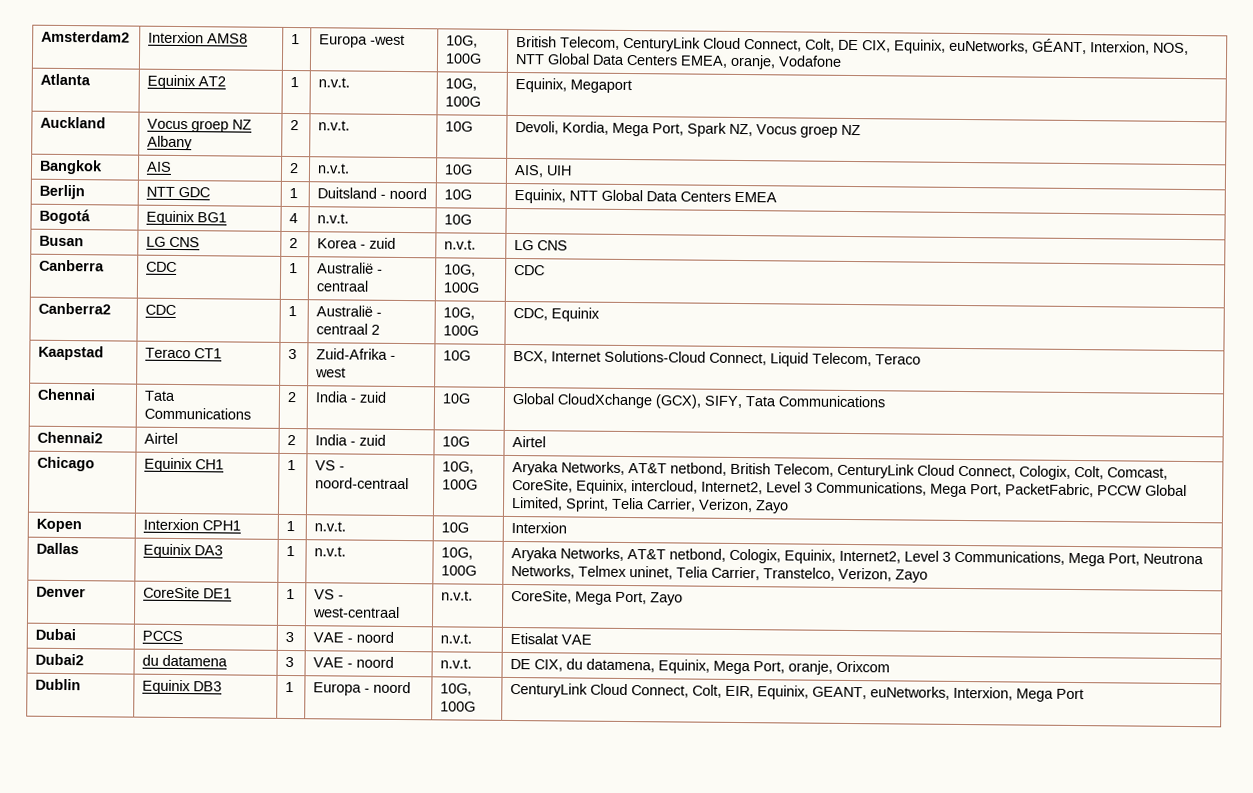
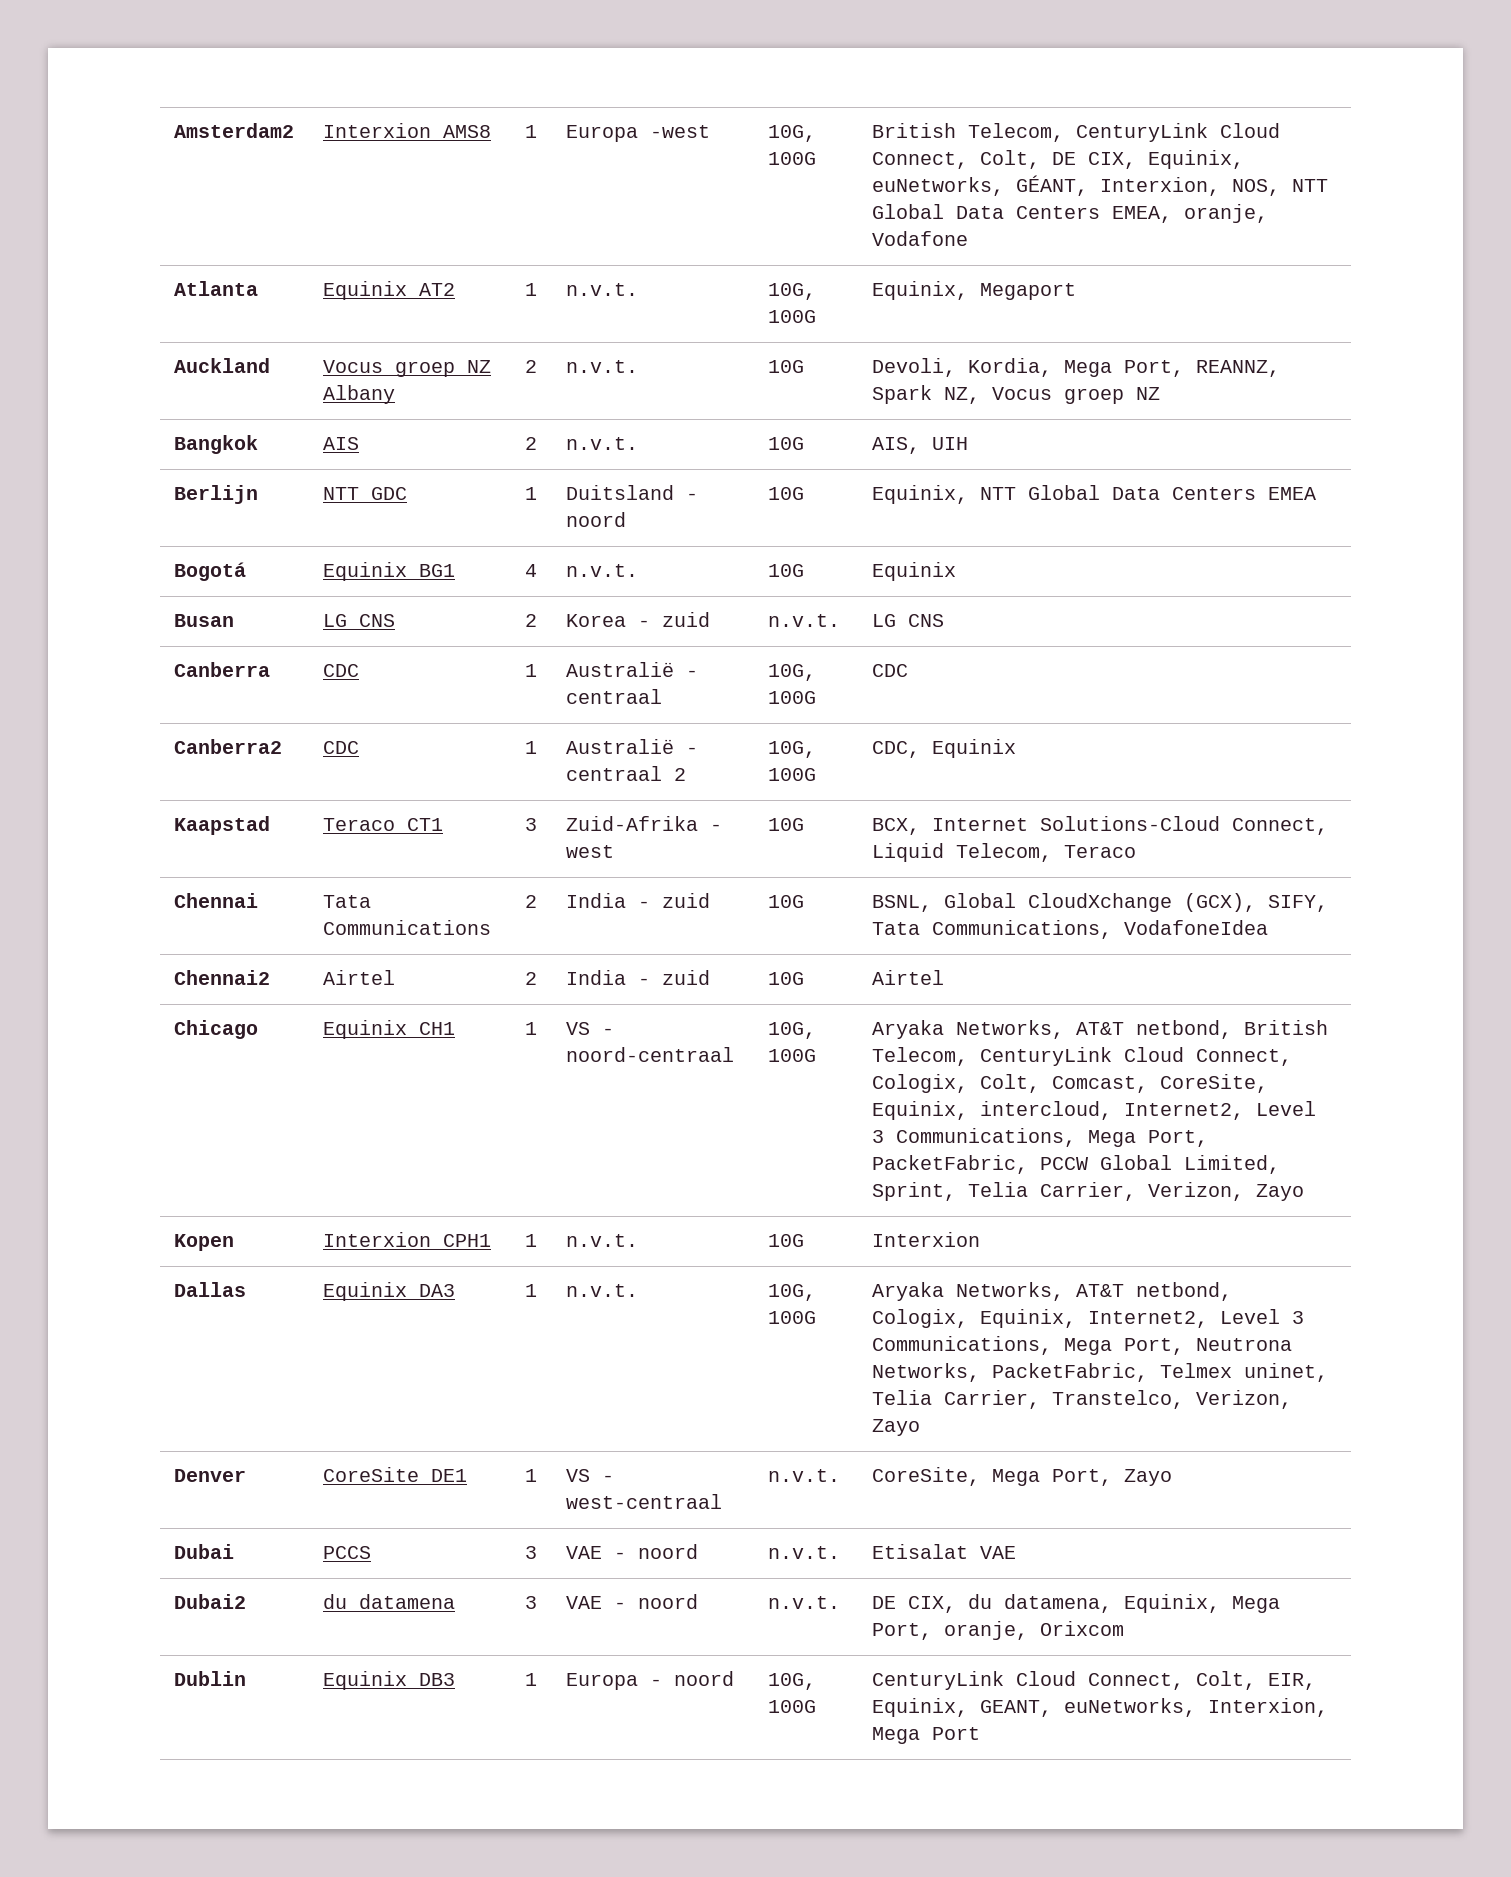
(685, 129) none -> [1196,360,1281,377] REANNZ,
(473, 219) none -> [872,562,957,581] Equinix
(472, 398) none -> [872,895,933,912] BSNL,
[778,395,887,408] Communications -> [932,920,1269,939] Communications, VodafoneIdea
(576, 571) none -> [992,1363,1149,1382] PacketFabric,

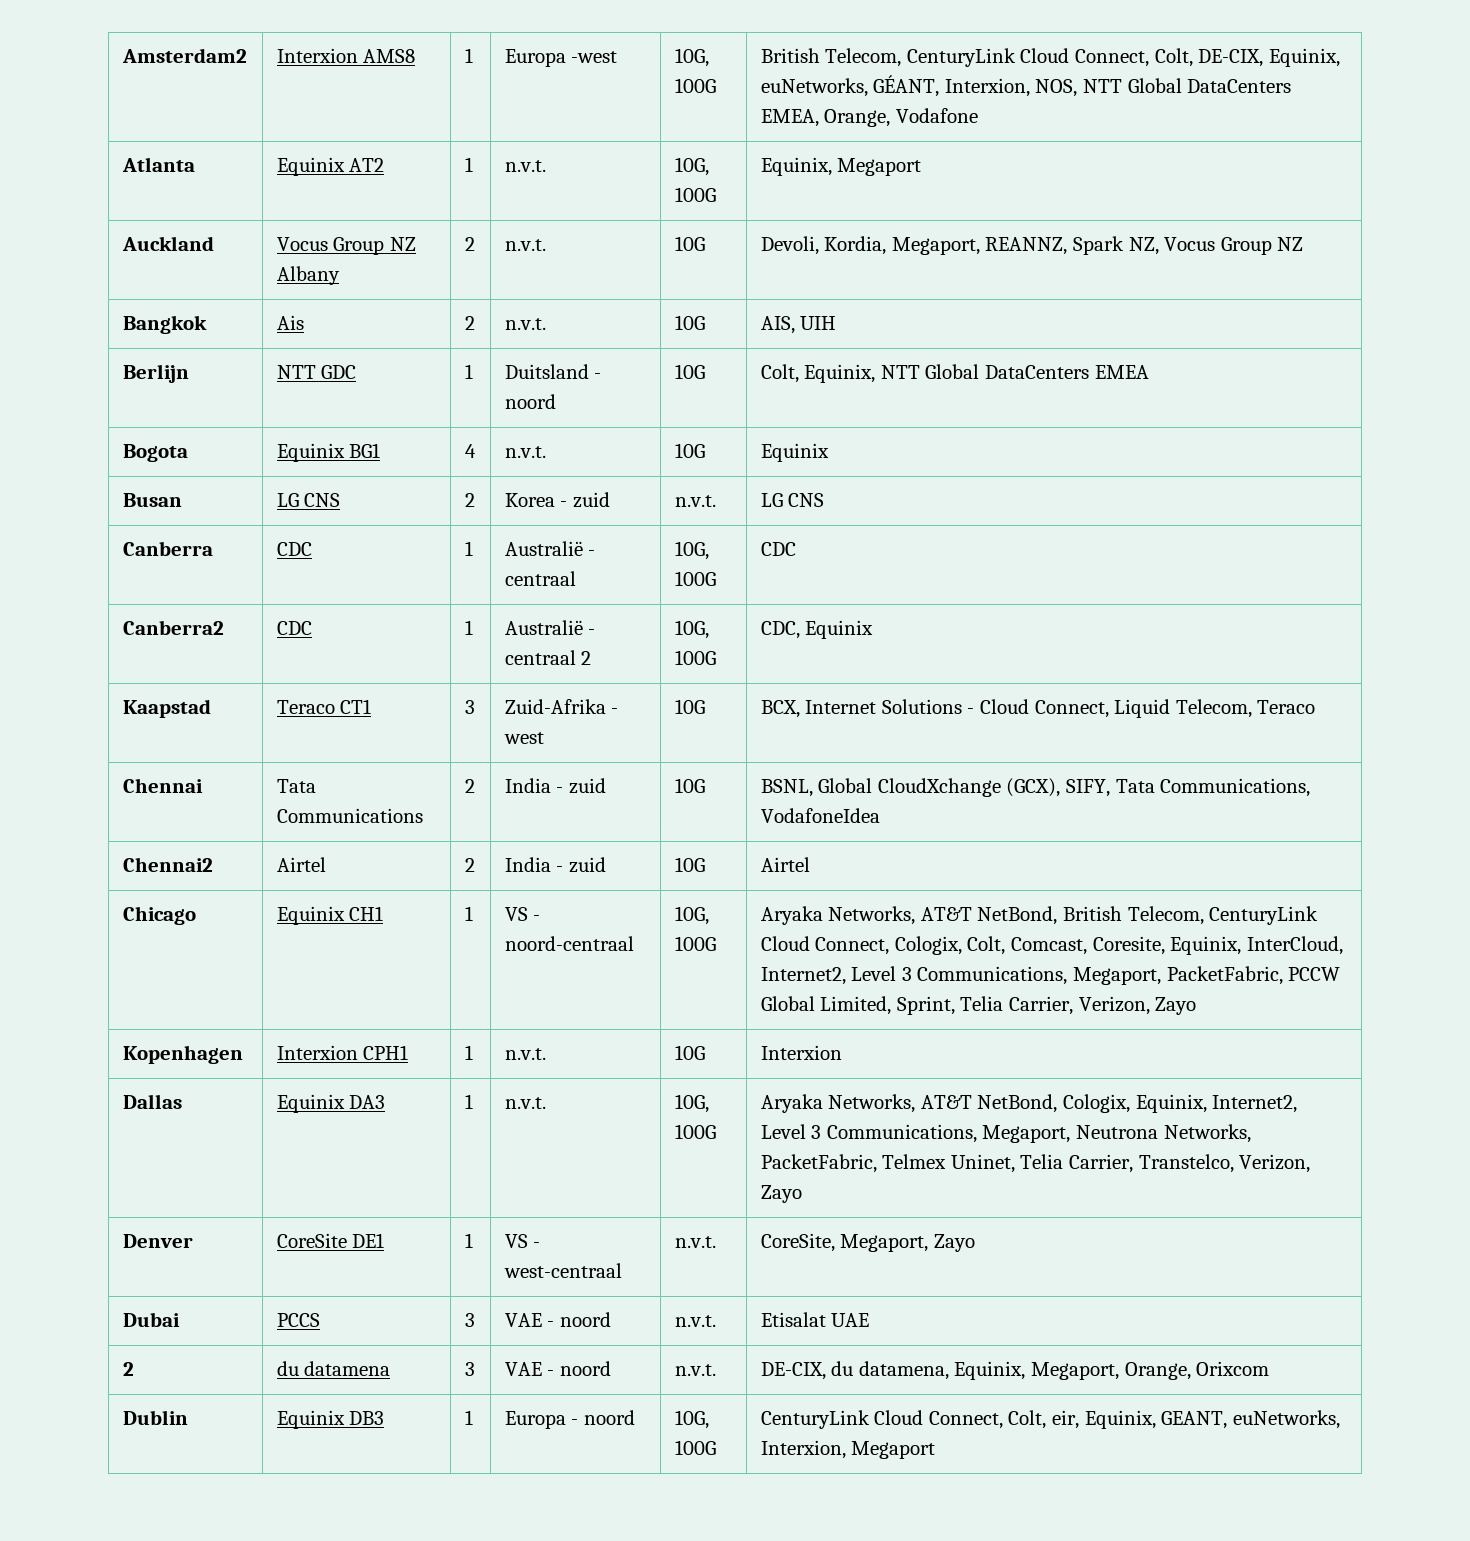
[1052,152,1137,169] DE CIX, -> [1198,49,1264,67] DE-CIX,
[956,204,1269,223] Data Centers EMEA, oranje, -> [1187,79,1292,93] [760,109,891,127] DataCenters EMEA, Orange,
[395,361,456,377] groep -> [333,237,385,255] Group
[1064,360,1185,377] Mega Port, -> [891,237,980,255] Megaport,
[1064,388,1125,404] groep -> [1220,237,1272,255] Group
[323,437,360,450] AIS -> [276,315,304,330] Ais
(805, 493) none -> [760,364,799,383] Colt,
[1112,487,1257,500] Data Centers -> [984,365,1089,379] DataCenters
[174,562,247,581] Bogotá -> [122,444,188,462] Bogota
[1040,816,1221,831] Solutions-Cloud -> [881,699,1029,714] Solutions - Cloud
[1136,1020,1233,1039] netbond, -> [977,906,1058,925] NetBond,
[1160,1074,1269,1093] [872,1101,1317,1120] [872,1128,1209,1147] CoreSite, Equinix, intercloud, Internet2, Level 3 Communications, Mega Port, -> [1092,936,1343,955] [760,966,1161,985] Coresite, Equinix, InterCloud, Internet2, Level 3 Communications, Megaport,
[174,1234,235,1251] Kopen -> [122,1045,243,1064] Kopenhagen
[1136,1282,1233,1301] netbond, -> [977,1094,1058,1113] NetBond,
[1064,1338,1185,1355] Mega Port, -> [982,1125,1071,1143] Megaport,
[1244,1363,1329,1382] uninet, -> [950,1154,1015,1173] Uninet,
[992,1469,1113,1486] Mega Port, -> [840,1234,929,1252] Megaport,
[980,1546,1017,1559] [174,1594,247,1609] VAE // Dubai2 -> [831,1313,870,1327] [122,1362,134,1376] UAE // 2
[872,1596,957,1613] DE CIX, -> [760,1362,826,1380] DE-CIX,
[1232,1596,1281,1613] [872,1621,1029,1640] Mega Port, oranje, -> [1030,1362,1191,1380] Megaport, Orange,
[1268,1673,1317,1690] EIR, -> [1051,1410,1079,1429] eir,
[872,1727,981,1744] Mega Port -> [851,1441,936,1459] Megaport

